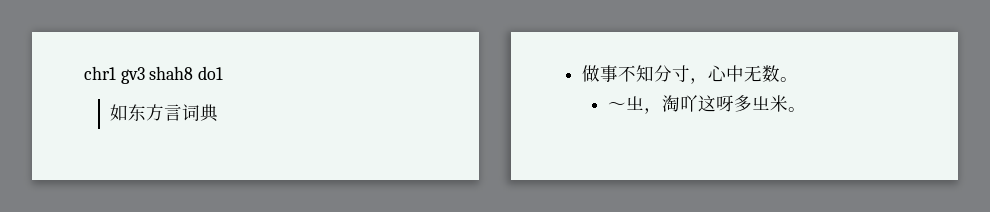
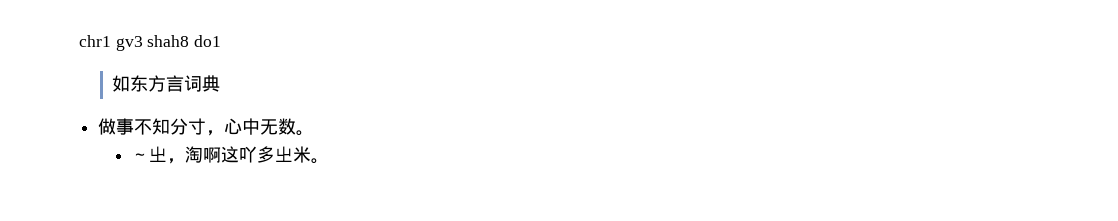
[680,95,735,112] 吖这呀 -> [203,146,258,163] 啊这吖

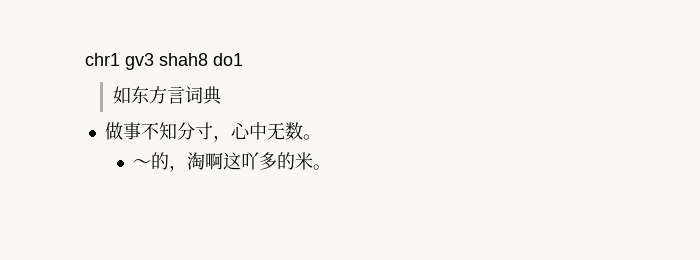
[149,146,168,162] 㞢 -> [150,152,169,170] 的
[275,146,294,162] 㞢 -> [276,152,295,170] 的

